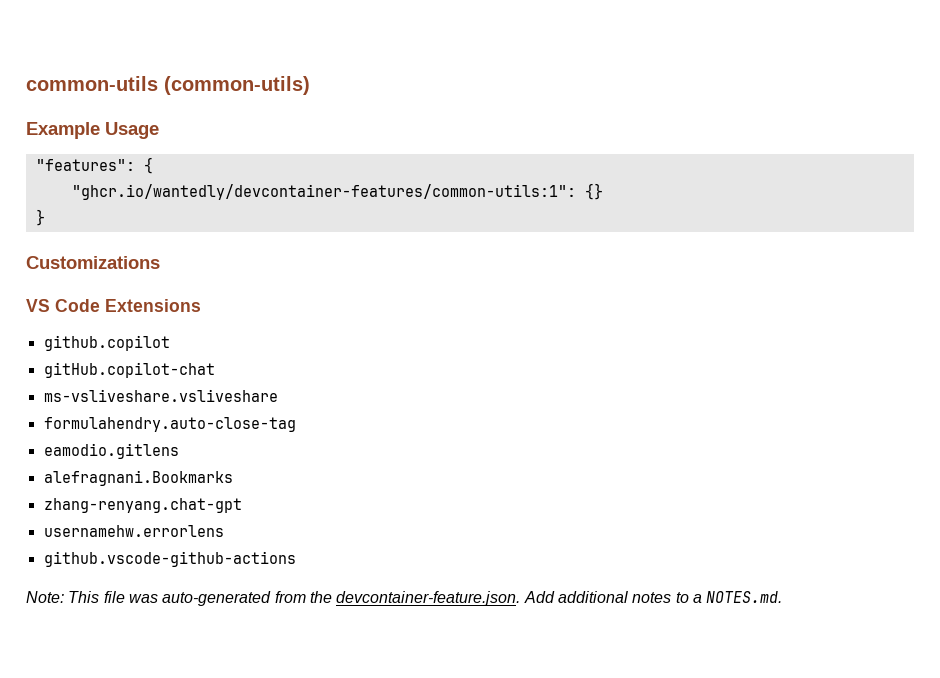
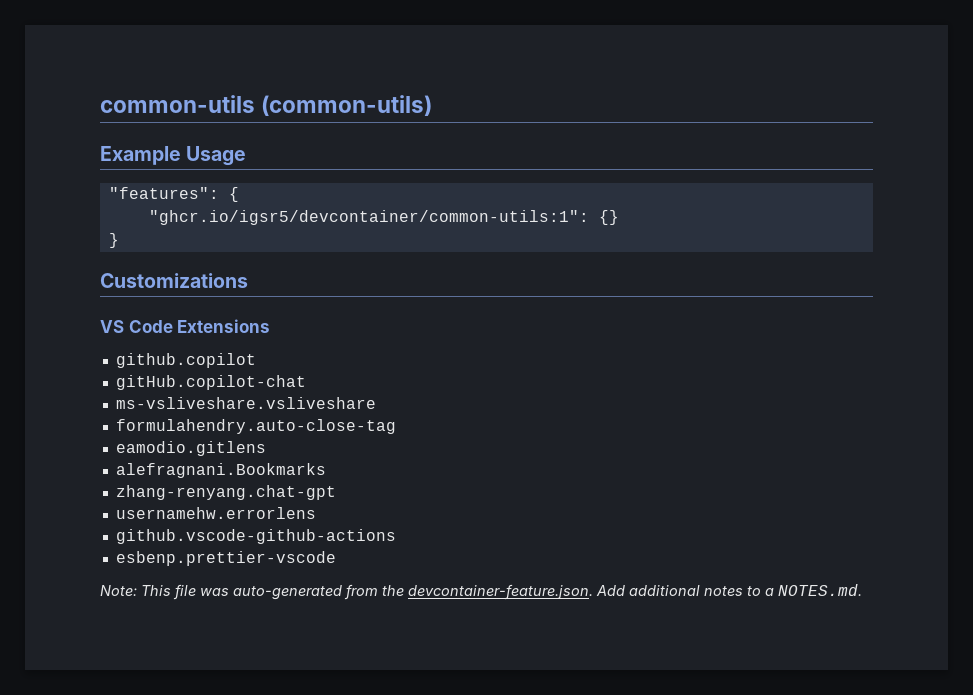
[71,184,576,200] "ghcr.io/wantedly/devcontainer-features/common-utils:1": -> [148,210,589,225] "ghcr.io/igsr5/devcontainer/common-utils:1":
(296, 559) none -> [115,551,336,566] // esbenp.prettier-vscode

